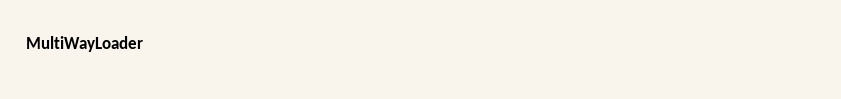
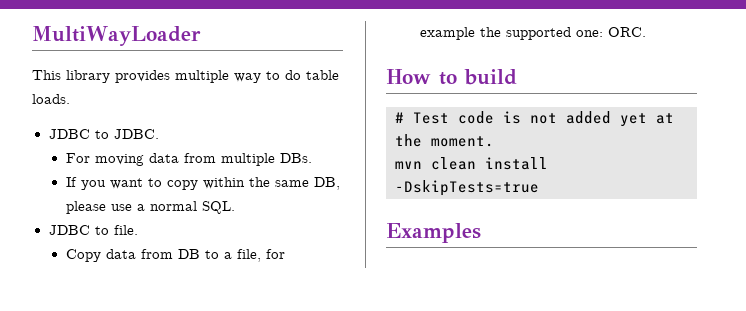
(143, 44) none -> [32,70,339,83] [32,94,70,104] [48,129,159,139] [65,153,312,166] [65,177,340,190] [65,201,235,214] [48,225,138,235] [65,249,285,262] [419,27,646,40] [386,69,517,85] [395,111,674,127] [395,134,494,147] [395,157,548,170] [395,180,539,196] [386,223,481,243] // This library provides multiple way to do table loads. // JDBC to JDBC. // For moving data from multiple DBs. // If you want to copy within the same DB, please use a normal SQL. // JDBC to file. // Copy data from DB to a file, for example the supported one: ORC. // How to build // # Test code is not added yet at the moment. // mvn clean install -DskipTests=true // Examples

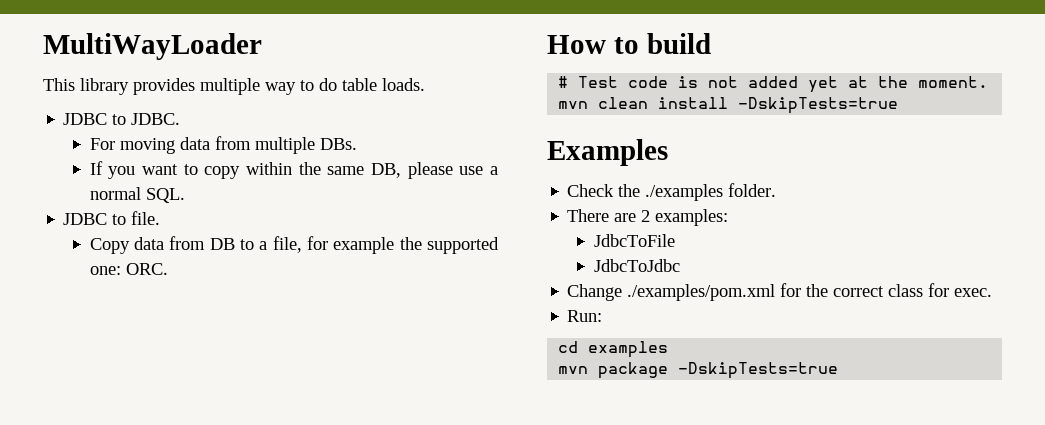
(481, 233) none -> [567,183,777,201] [567,209,729,226] [593,234,675,247] [593,259,680,272] [567,283,993,301] [567,310,603,322] [558,341,669,358] [558,362,839,379] // Check the ./examples folder. // There are 2 examples: // JdbcToFile // JdbcToJdbc // Change ./examples/pom.xml for the correct class for exec. // Run: // cd examples // mvn package -DskipTests=true

